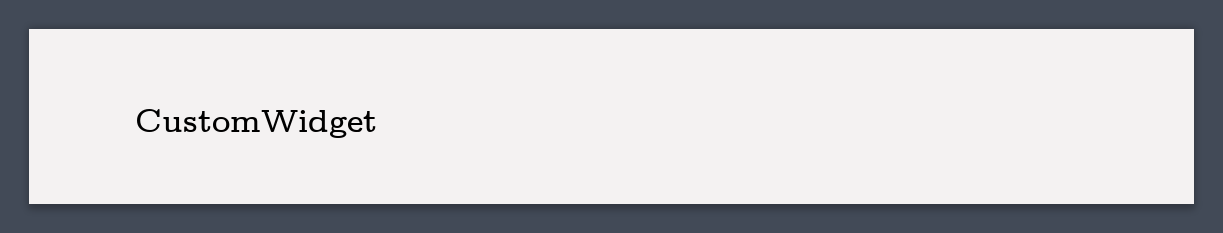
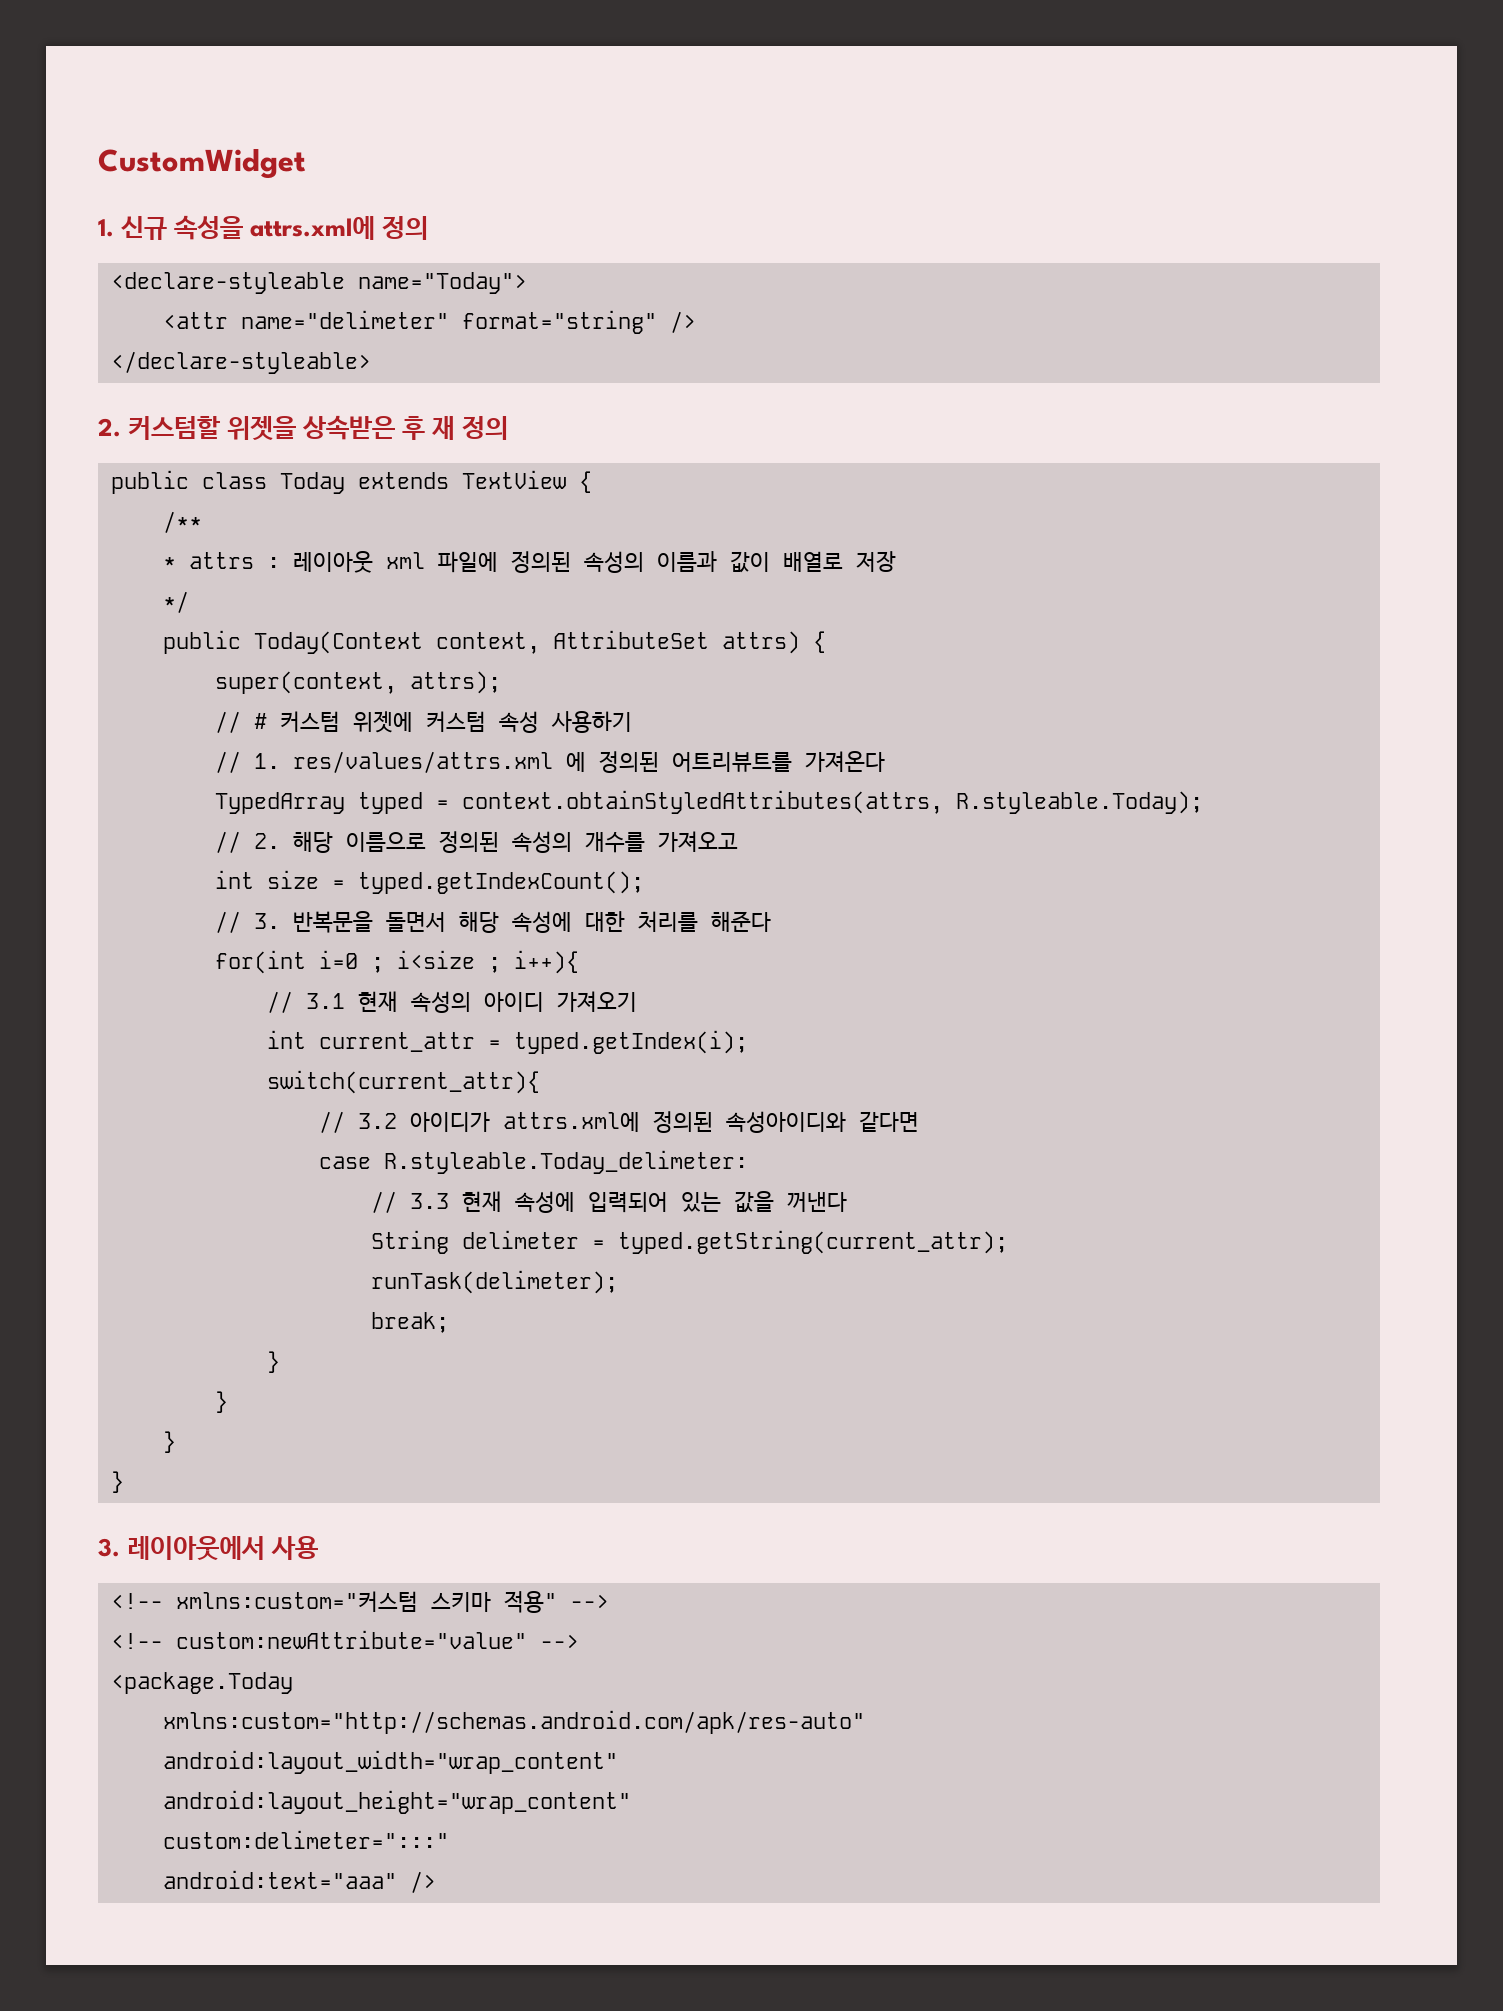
(377, 123) none -> [98,215,428,240] [110,272,527,294] [162,310,696,334] [110,351,371,374] [98,415,508,440] [110,470,592,494] [162,511,202,533] [162,551,896,573] [162,591,189,613] [162,630,826,654] [214,671,501,694] [214,711,632,733] [214,751,885,773] [214,790,1203,814] [214,831,738,853] [214,870,644,894] [214,911,771,933] [214,950,579,974] [266,991,637,1013] [266,1030,748,1054] [266,1070,540,1094] [318,1111,919,1133] [318,1150,748,1174] [370,1191,847,1213] [370,1230,1008,1254] [370,1270,618,1294] [370,1312,449,1333] [266,1351,280,1373] [214,1391,228,1413] [162,1431,176,1453] [110,1471,124,1493] [98,1536,318,1560] [110,1591,609,1613] [110,1630,579,1649] [110,1672,293,1694] [162,1710,865,1734] [162,1750,618,1774] [162,1790,631,1814] [162,1830,449,1849] [162,1870,436,1893] // 1. 신규 속성을 attrs.xml에 정의 // <declare-styleable name="Today"> // <attr name="delimeter" format="string" /> // </declare-styleable> // 2. 커스텀할 위젯을 상속받은 후 재 정의 // public class Today extends TextView { // /** // * attrs : 레이아웃 xml 파일에 정의된 속성의 이름과 값이 배열로 저장 // */ // public Today(Context context, AttributeSet attrs) { // super(context, attrs); // // # 커스텀 위젯에 커스텀 속성 사용하기 // // 1. res/values/attrs.xml 에 정의된 어트리뷰트를 가져온다 // TypedArray typed = context.obtainStyledAttributes(attrs, R.styleable.Today); // // 2. 해당 이름으로 정의된 속성의 개수를 가져오고 // int size = typed.getIndexCount(); // // 3. 반복문을 돌면서 해당 속성에 대한 처리를 해준다 // for(int i=0 ; i<size ; i++){ // // 3.1 현재 속성의 아이디 가져오기 // int current_attr = typed.getIndex(i); // switch(current_attr){ // // 3.2 아이디가 attrs.xml에 정의된 속성아이디와 같다면 // case R.styleable.Today_delimeter: // // 3.3 현재 속성에 입력되어 있는 값을 꺼낸다 // String delimeter = typed.getString(current_attr); // runTask(delimeter); // break; // } // } // } // } // 3. 레이아웃에서 사용 // <!-- xmlns:custom="커스텀 스키마 적용" --> // <!-- custom:newAttribute="value" --> // <package.Today // xmlns:custom="http://schemas.android.com/apk/res-auto" // android:layout_width="wrap_content" // android:layout_height="wrap_content" // custom:delimeter=":::" // android:text="aaa" />

